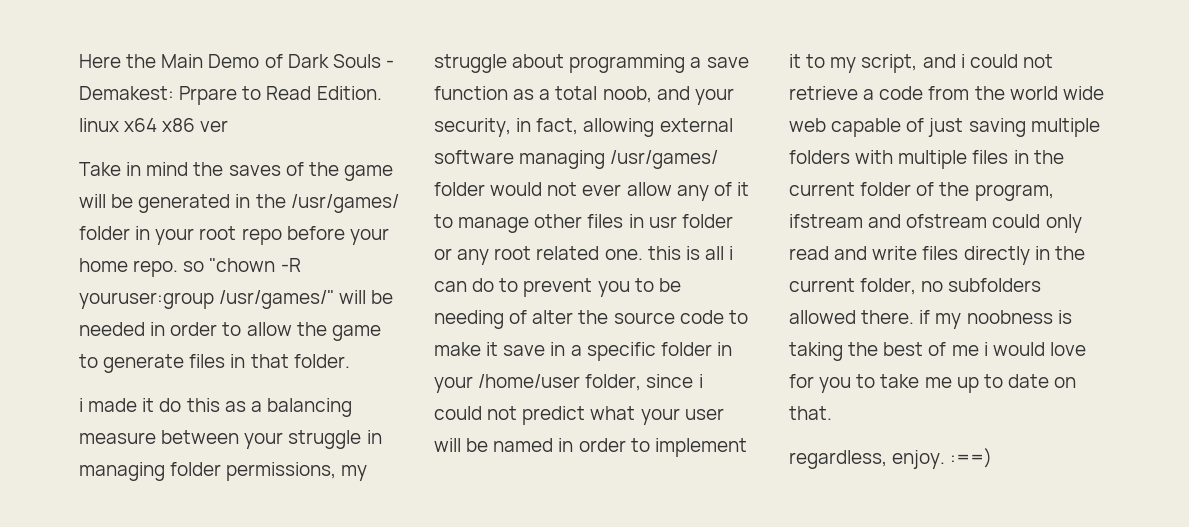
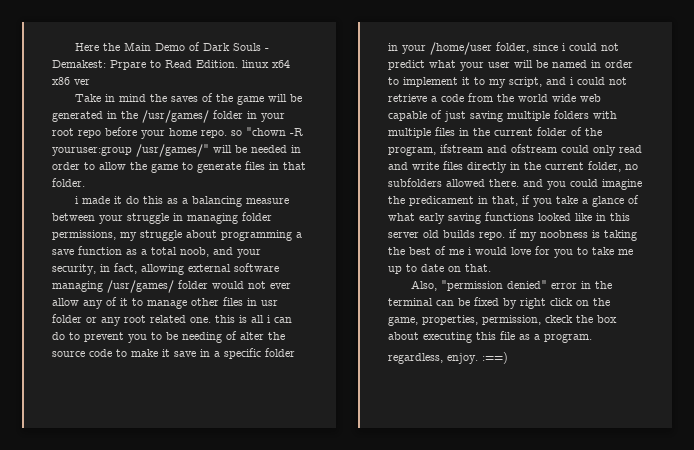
(915, 317) none -> [523,179,642,190] [388,195,639,207] [388,212,630,224] [388,230,505,240] and you could imagine the predicament in that, if you take a glance of what early saving functions looked like in this server old builds repo.
(832, 413) none -> [410,280,612,291] [388,297,610,309] [388,315,617,326] [388,331,592,343] // Also, "permission denied" error in the terminal can be fixed by right click on the game, properties, permission, ckeck the box about executing this file as a program.

